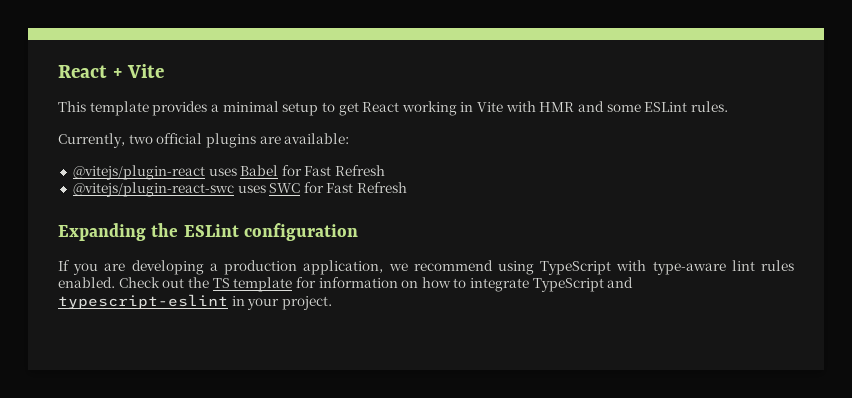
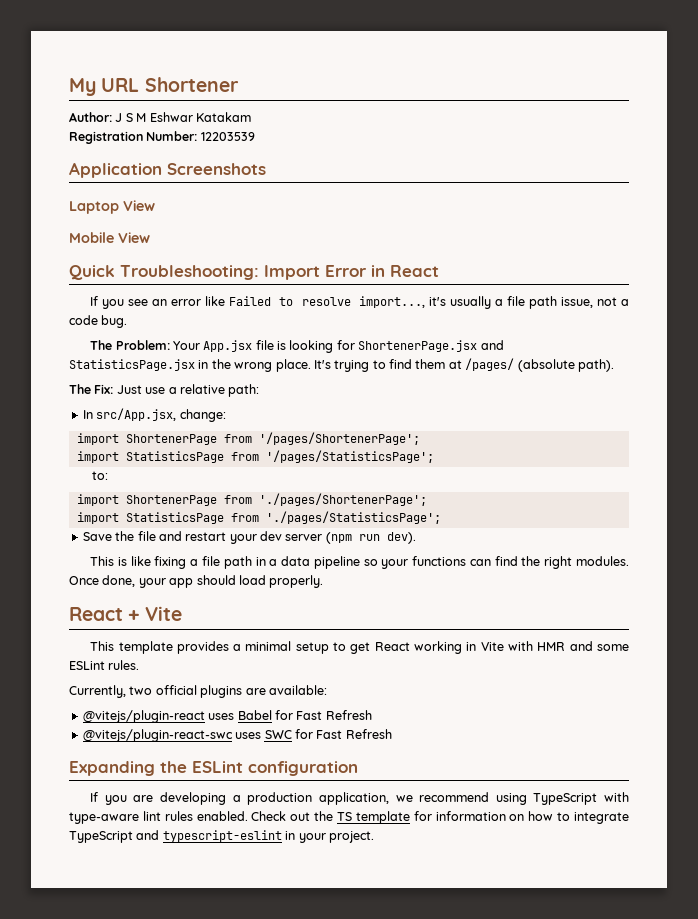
(58, 71) none -> [69,77,239,96] [69,112,251,122] [69,131,255,144] [69,162,266,178] [69,200,155,214] [69,232,150,243] [69,265,439,280] [90,296,629,309] [69,315,128,328] [90,340,504,353] [69,358,614,372] [69,384,260,397] [82,408,226,422] [76,432,420,445] [76,450,434,463] [91,471,108,480] [76,493,427,506] [76,511,441,524] [82,531,416,544] [90,556,629,569] [69,575,324,588] My URL Shortener // Author: J S M Eshwar Katakam // Registration Number: 12203539 // Application Screenshots // Laptop View // Mobile View // Quick Troubleshooting: Import Error in React // If you see an error like Failed to resolve import..., it's usually a file path issue, not a code bug. // The Problem: Your App.jsx file is looking for ShortenerPage.jsx and StatisticsPage.jsx in the wrong place. It's trying to find them at /pages/ (absolute path). // The Fix: Just use a relative path: // In src/App.jsx, change: // import ShortenerPage from '/pages/ShortenerPage'; // import StatisticsPage from '/pages/StatisticsPage'; // to: // import ShortenerPage from './pages/ShortenerPage'; // import StatisticsPage from './pages/StatisticsPage'; // Save the file and restart your dev server (npm run dev). // This is like fixing a file path in a data pipeline so your functions can find the right modules. Once done, your app should load properly. //

